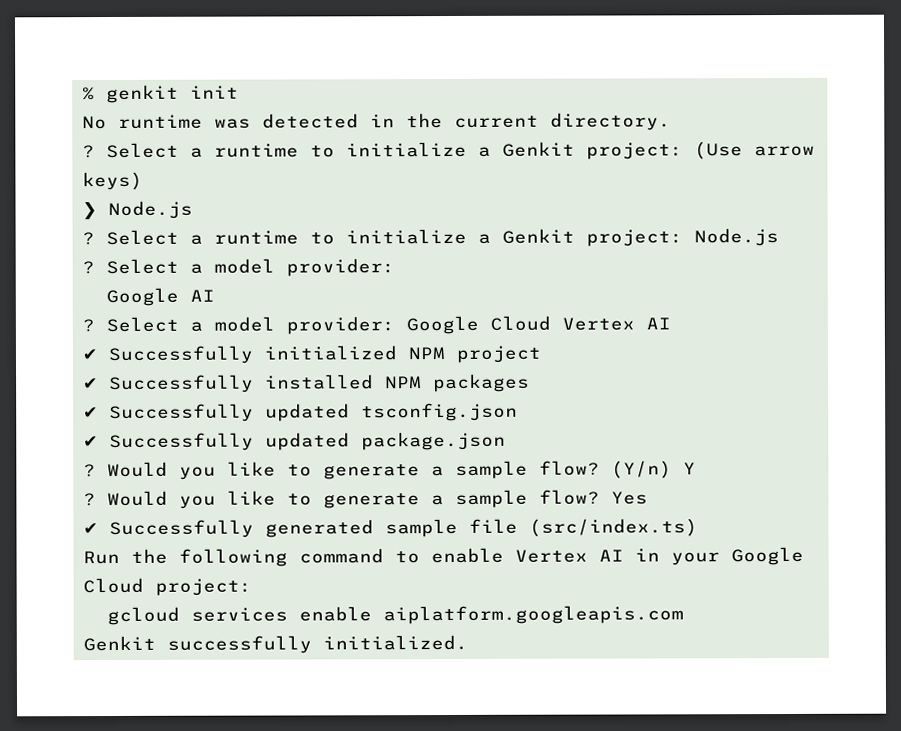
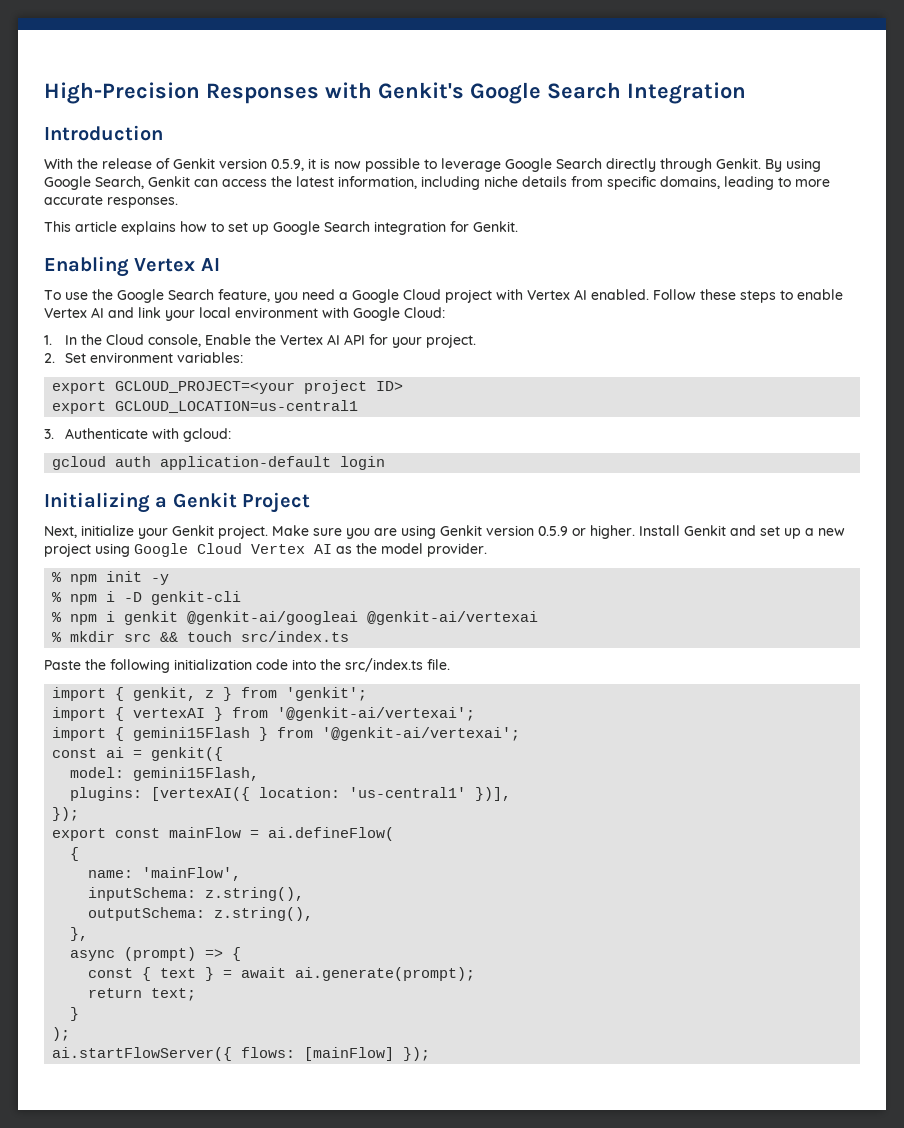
[82,84,240,104] [82,112,672,131] [82,141,816,160] [82,171,144,191] [82,200,194,221] [82,228,780,247] [82,258,396,277] [106,287,216,307] [82,315,672,335] [82,345,542,365] [83,373,531,394] [83,402,519,423] [83,431,507,452] [83,460,697,480] [83,489,649,509] [83,518,699,539] [83,546,805,567] [83,577,253,596] [107,605,685,626] [83,634,469,654] % genkit init // No runtime was detected in the current directory. // ? Select a runtime to initialize a Genkit project: (Use arrow keys) // ❯ Node.js // ? Select a runtime to initialize a Genkit project: Node.js // ? Select a model provider: // Google AI // ? Select a model provider: Google Cloud Vertex AI // ✔ Successfully initialized NPM project // ✔ Successfully installed NPM packages // ✔ Successfully updated tsconfig.json // ✔ Successfully updated package.json // ? Would you like to generate a sample flow? (Y/n) Y // ? Would you like to generate a sample flow? Yes // ✔ Successfully generated sample file (src/index.ts) // Run the following command to enable Vertex AI in your Google Cloud project: // gcloud services enable aiplatform.googleapis.com // Genkit successfully initialized. -> [44,82,746,104] [44,125,163,141] [44,158,821,172] [44,176,830,190] [44,195,178,208] [44,221,518,235] [44,256,220,277] [44,289,843,303] [44,307,445,321] [44,334,477,348] [44,352,244,363] [52,380,404,394] [52,400,359,414] [44,428,232,442] [52,456,386,470] [44,492,311,513] [44,525,845,539] [44,543,487,557] [52,571,170,585] [52,591,242,605] [52,611,539,625] [52,631,350,642] [44,658,450,673] [52,687,368,701] [52,707,476,721] [52,727,521,741] [52,747,224,761] [70,767,260,781] [70,787,512,801] [52,807,80,821] [52,827,395,841] [70,847,80,861] [88,867,242,881] [88,887,305,901] [88,907,314,921] [70,927,89,941] [70,947,242,961] [88,967,476,981] [88,988,197,1001] [70,1007,80,1021] [52,1027,71,1041] [52,1047,431,1061] High-Precision Responses with Genkit's Google Search Integration // Introduction // With the release of Genkit version 0.5.9, it is now possible to leverage Google Search directly through Genkit. By using Google Search, Genkit can access the latest information, including niche details from specific domains, leading to more accurate responses. // This article explains how to set up Google Search integration for Genkit. // Enabling Vertex AI // To use the Google Search feature, you need a Google Cloud project with Vertex AI enabled. Follow these steps to enable Vertex AI and link your local environment with Google Cloud: // 1. In the Cloud console, Enable the Vertex AI API for your project. // 2. Set environment variables: // export GCLOUD_PROJECT=<your project ID> // export GCLOUD_LOCATION=us-central1 // 3. Authenticate with gcloud: // gcloud auth application-default login // Initializing a Genkit Project // Next, initialize your Genkit project. Make sure you are using Genkit version 0.5.9 or higher. Install Genkit and set up a new project using Google Cloud Vertex AI as the model provider. // % npm init -y // % npm i -D genkit-cli // % npm i genkit @genkit-ai/googleai @genkit-ai/vertexai // % mkdir src && touch src/index.ts // Paste the following initialization code into the src/index.ts file. // import { genkit, z } from 'genkit'; // import { vertexAI } from '@genkit-ai/vertexai'; // import { gemini15Flash } from '@genkit-ai/vertexai'; // const ai = genkit({ // model: gemini15Flash, // plugins: [vertexAI({ location: 'us-central1' })], // }); // export const mainFlow = ai.defineFlow( // { // name: 'mainFlow', // inputSchema: z.string(), // outputSchema: z.string(), // }, // async (prompt) => { // const { text } = await ai.generate(prompt); // return text; // } // ); // ai.startFlowServer({ flows: [mainFlow] });

